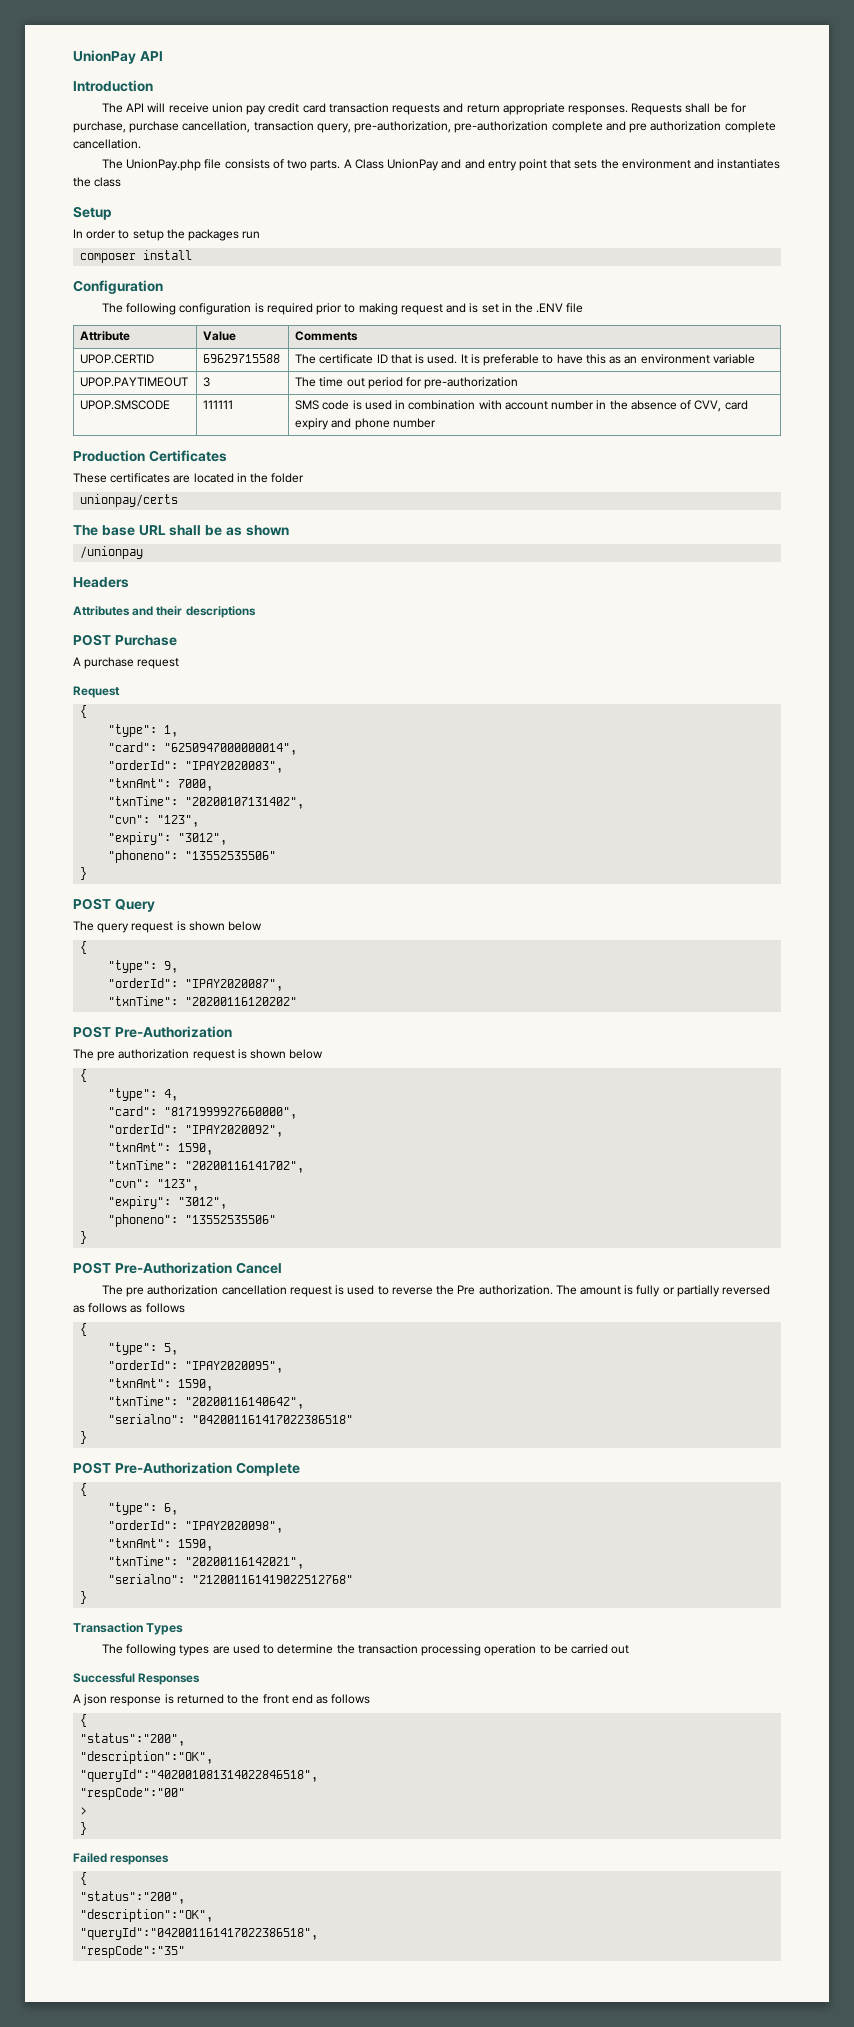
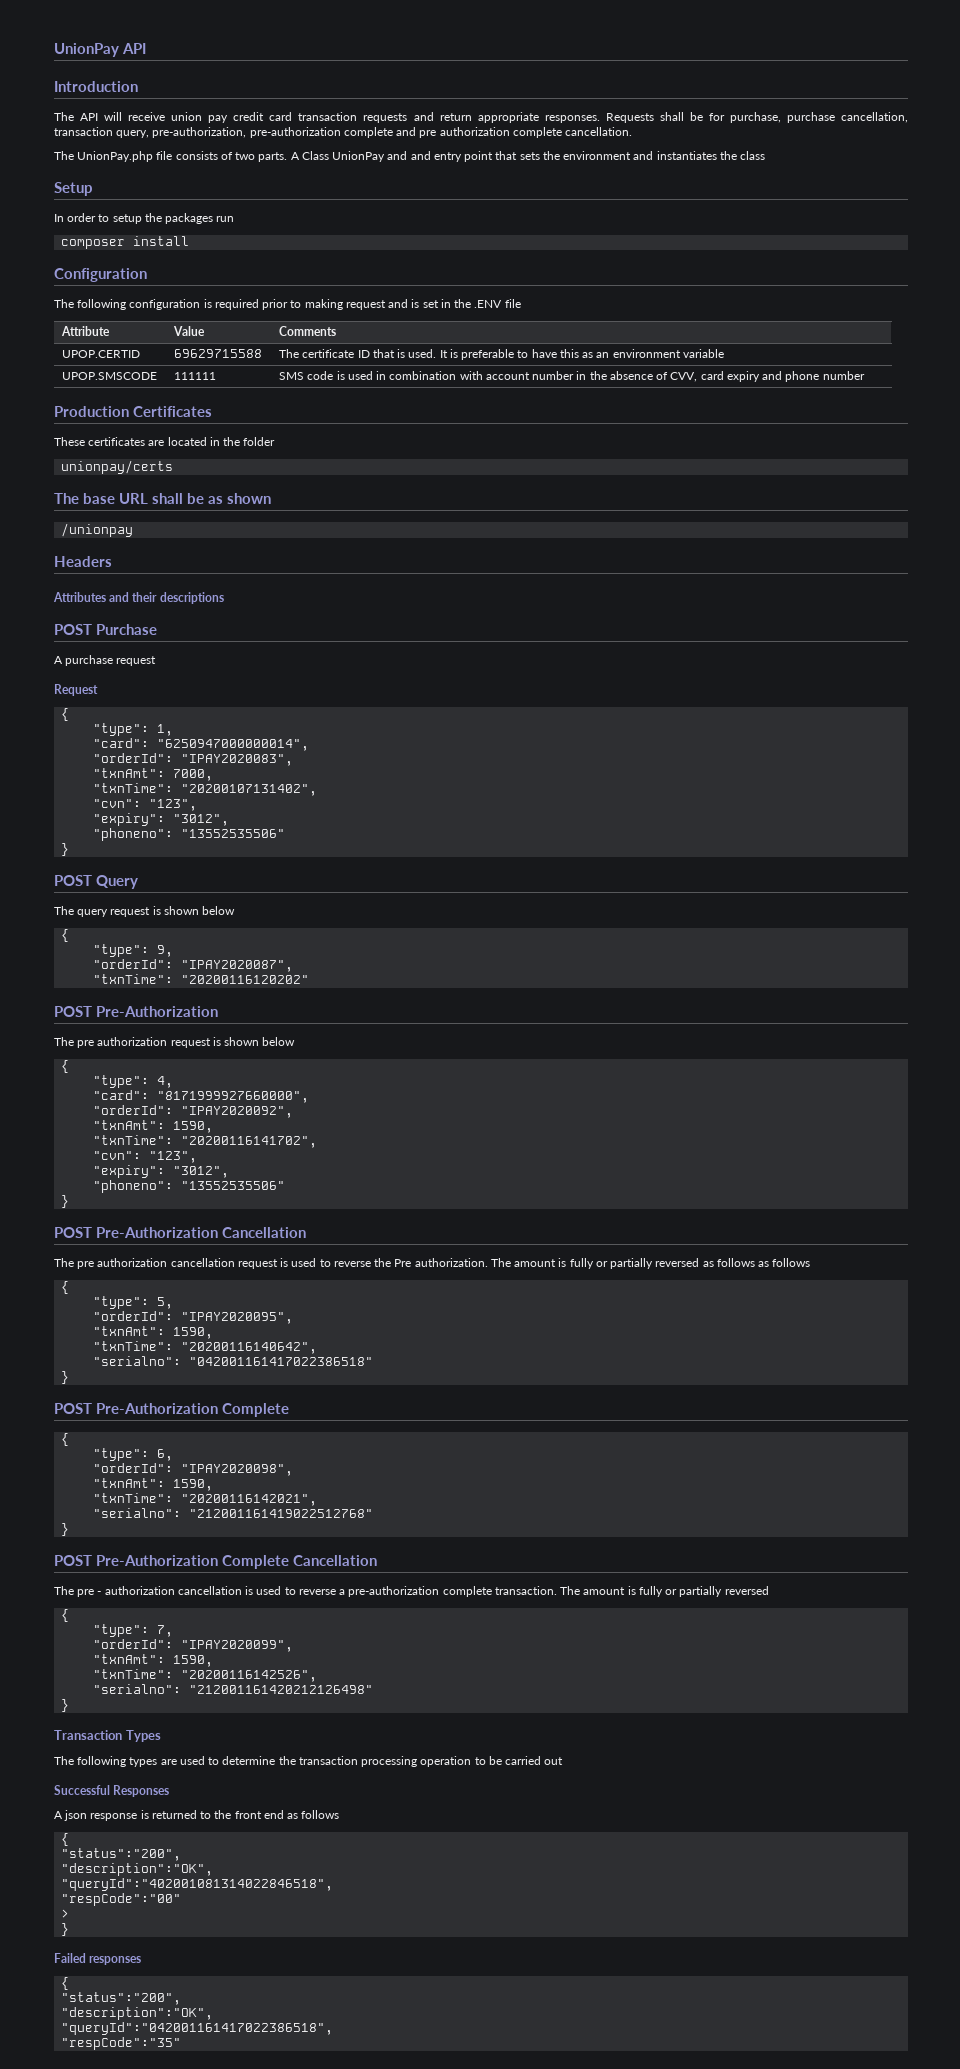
[80,377,189,387] [203,377,211,387] [295,377,519,389] // UPOP.PAYTIMEOUT | 3 | The time out period for pre-authorization -> (724, 353) none
[235,1262,282,1274] Cancel -> [222,1227,307,1238] Cancellation
(88, 1597) none -> [54,1555,378,1569] [54,1586,769,1597] [61,1609,70,1622] [93,1624,174,1637] [93,1639,294,1652] [93,1654,214,1667] [93,1669,318,1682] [93,1684,374,1694] [61,1699,70,1712] // POST Pre-Authorization Complete Cancellation // The pre - authorization cancellation is used to reverse a pre-authorization complete transaction. The amount is fully or partially reversed // { // "type": 7, // "orderId": "IPAY2020099", // "txnAmt": 1590, // "txnTime": "20200116142526", // "serialno": "212001161420212126498" // }

